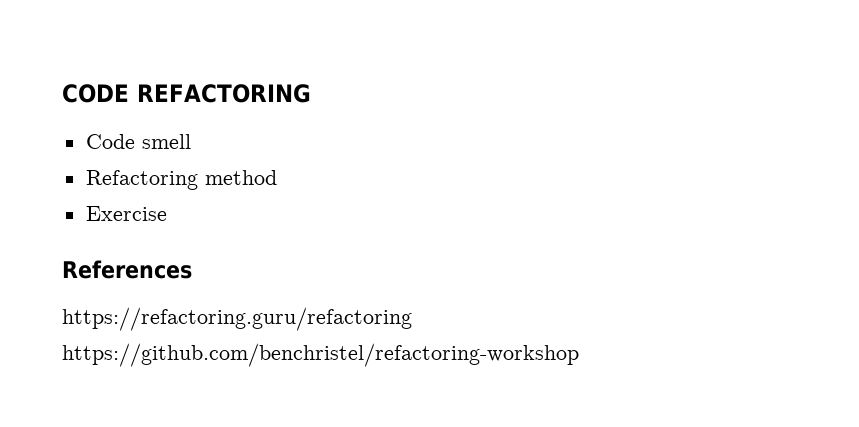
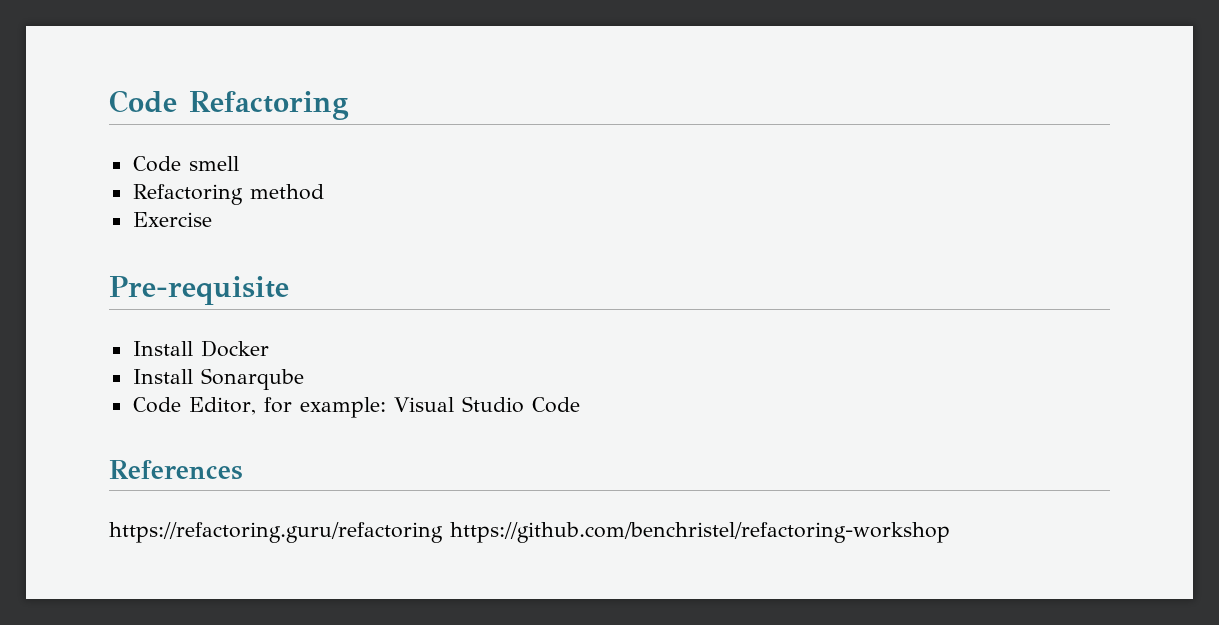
[62,84,311,103] CODE REFACTORING -> [109,90,349,120] Code Refactoring
(167, 213) none -> [109,276,289,305] [132,340,269,357] [132,368,304,390] [132,396,580,418] // Pre-requisite // Install Docker // Install Sonarqube // Code Editor, for example: Visual Studio Code

